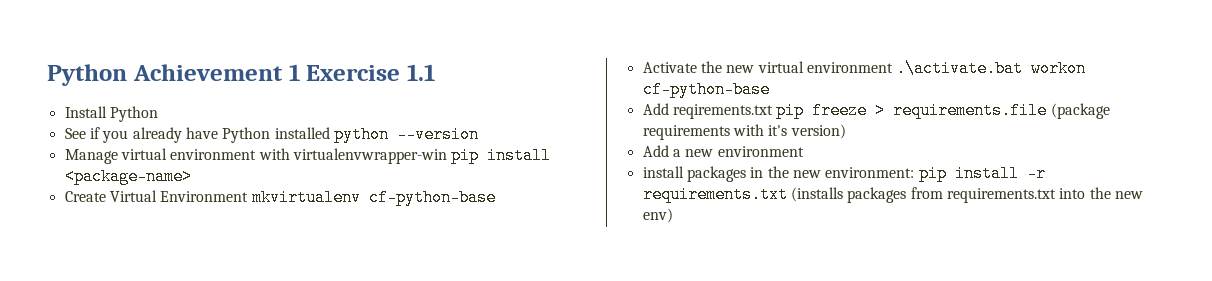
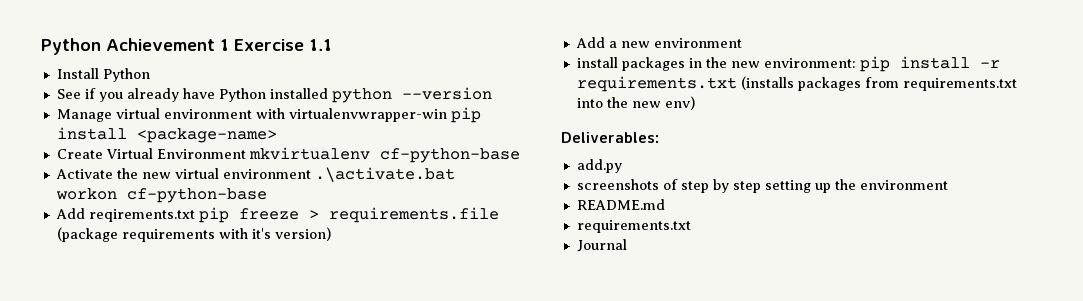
(673, 215) none -> [561,132,659,143] [576,159,622,173] [576,179,948,193] [576,199,665,210] [576,220,691,233] [576,239,627,252] // Deliverables: // add.py // screenshots of step by step setting up the environment // README.md // requirements.txt // Journal

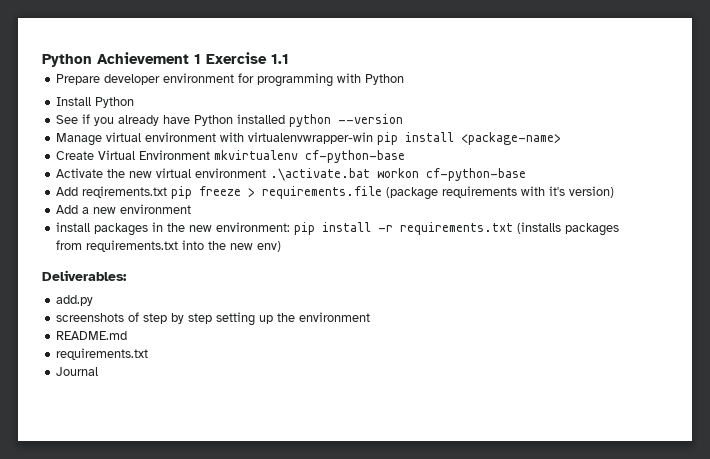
(332, 45) none -> [56,73,405,87] // Prepare developer environment for programming with Python

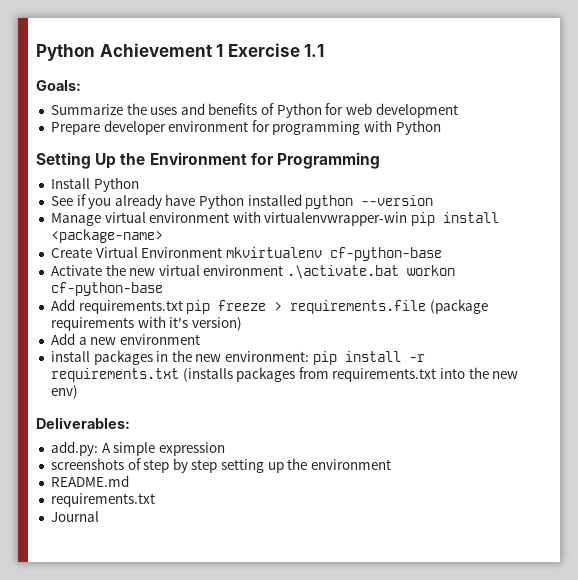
(289, 59) none -> [36,80,81,91] [50,103,458,118] // Goals: // Summarize the uses and benefits of Python for web development
(405, 79) none -> [36,152,380,169] // Setting Up the Environment for Programming
[82,186,168,198] reqirements.txt -> [78,300,183,314] requirements.txt
[56,295,94,306] add.py -> [50,441,225,456] add.py: A simple expression

